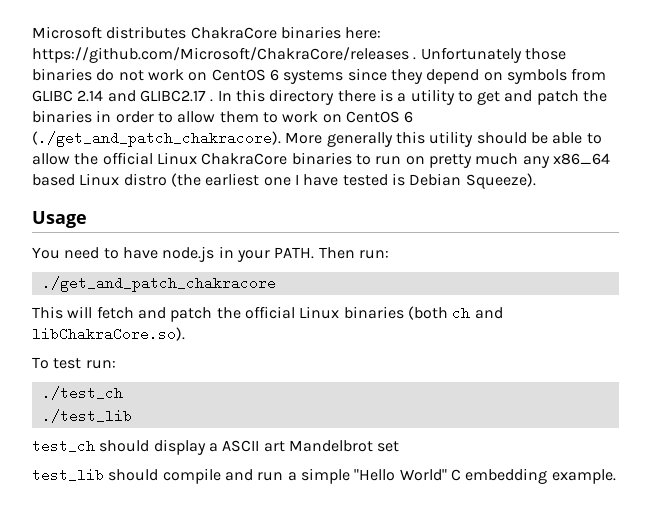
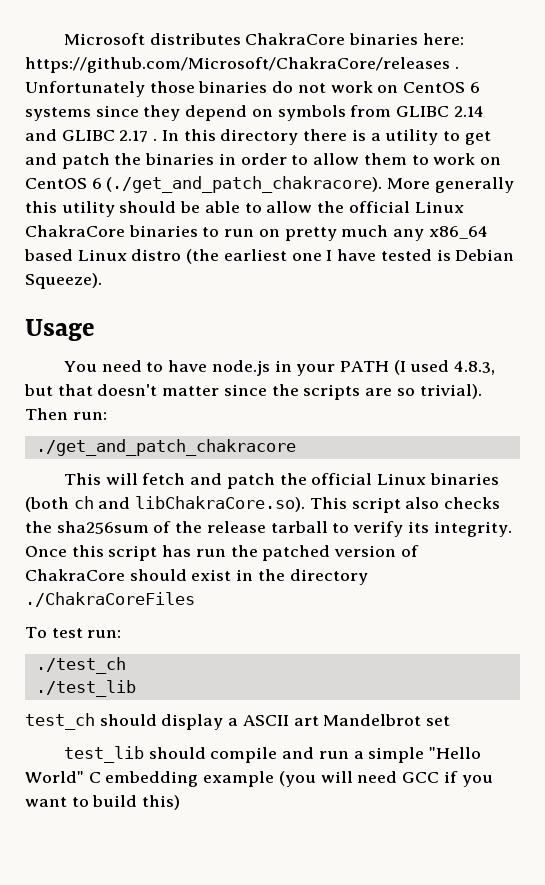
[139,90,206,102] GLIBC2.17 -> [61,130,149,142] GLIBC 2.17
[274,247,315,259] PATH. -> [340,360,496,375] [24,384,482,400] PATH (I used 4.8.3, but that doesn't matter since the scripts are so trivial).
(185, 334) none -> [309,497,501,513] [25,521,512,537] [25,545,419,561] [25,569,368,585] [25,592,195,607] This script also checks the sha256sum of the release tarball to verify its integrity. Once this script has run the patched version of ChakraCore should exist in the directory ./ChakraCoreFiles
[551,469,616,484] example. -> [203,771,493,787] [25,795,181,810] example (you will need GCC if you want to build this)

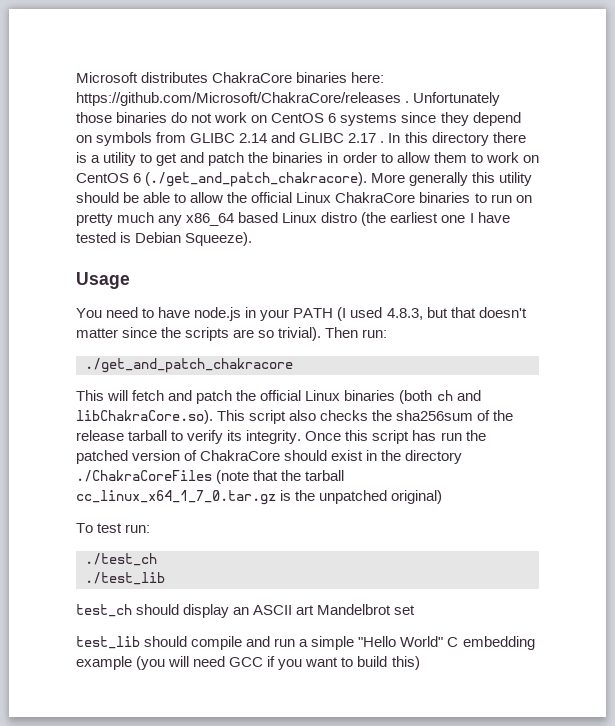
(195, 599) none -> [216,470,345,484] [76,490,443,505] (note that the tarball cc_linux_x64_1_7_0.tar.gz is the unpatched original)
[228,718,239,726] a -> [233,607,250,615] an

